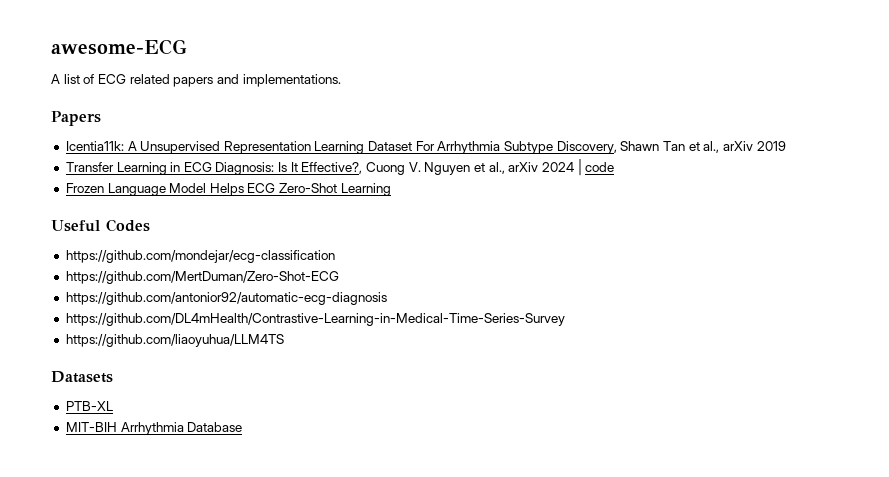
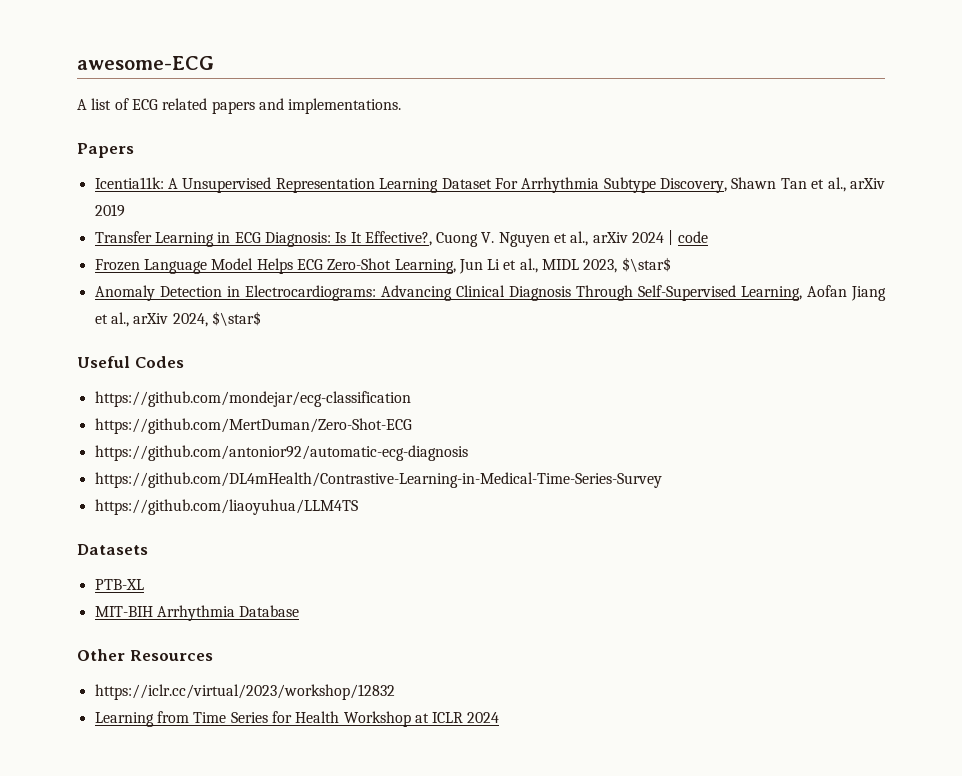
[340,183,391,196] Learning -> [394,257,671,274] [94,285,886,301] [94,311,261,327] Learning, Jun Li et al., MIDL 2023, $\star$ // Anomaly Detection in Electrocardiograms: Advancing Clinical Diagnosis Through Self-Supervised Learning, Aofan Jiang et al., arXiv 2024, $\star$
(243, 427) none -> [77,649,213,661] [94,684,395,700] [94,711,500,727] // Other Resources // https://iclr.cc/virtual/2023/workshop/12832 // Learning from Time Series for Health Workshop at ICLR 2024

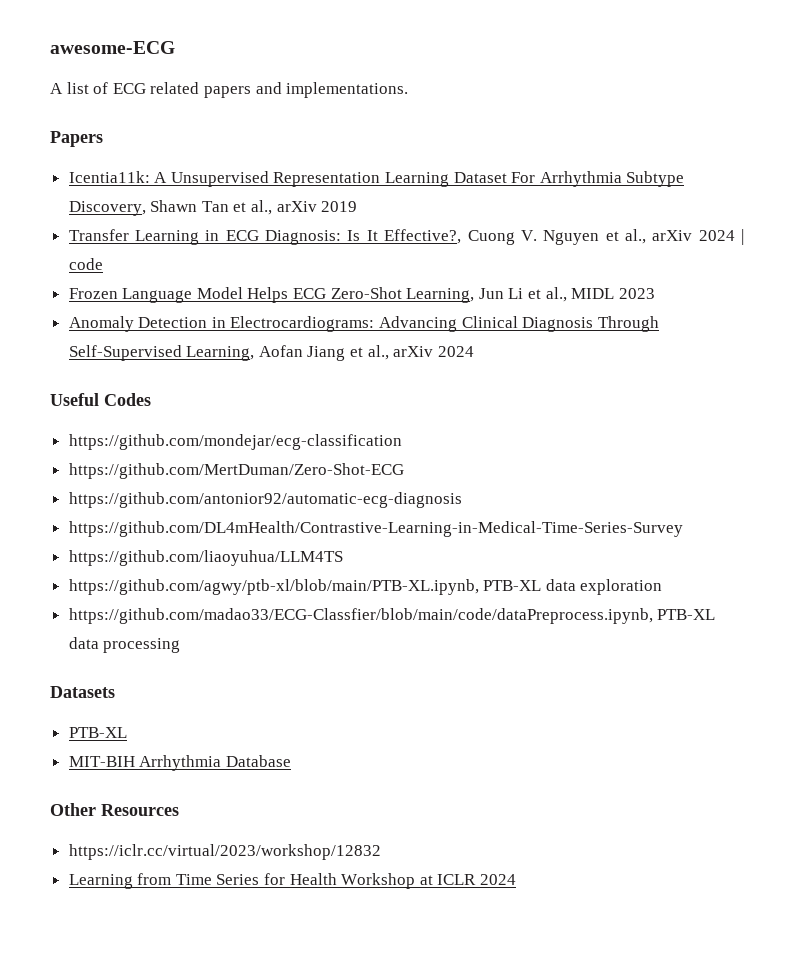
[583,257,671,273] 2023, $\star$ -> [618,288,655,299] 2023
[172,311,261,327] 2024, $\star$ -> [437,346,474,357] 2024
(358, 507) none -> [68,579,663,595] [68,608,716,624] [68,637,181,653] // https://github.com/agwy/ptb-xl/blob/main/PTB-XL.ipynb, PTB-XL data exploration // https://github.com/madao33/ECG-Classfier/blob/main/code/dataPreprocess.ipynb, PTB-XL data processing

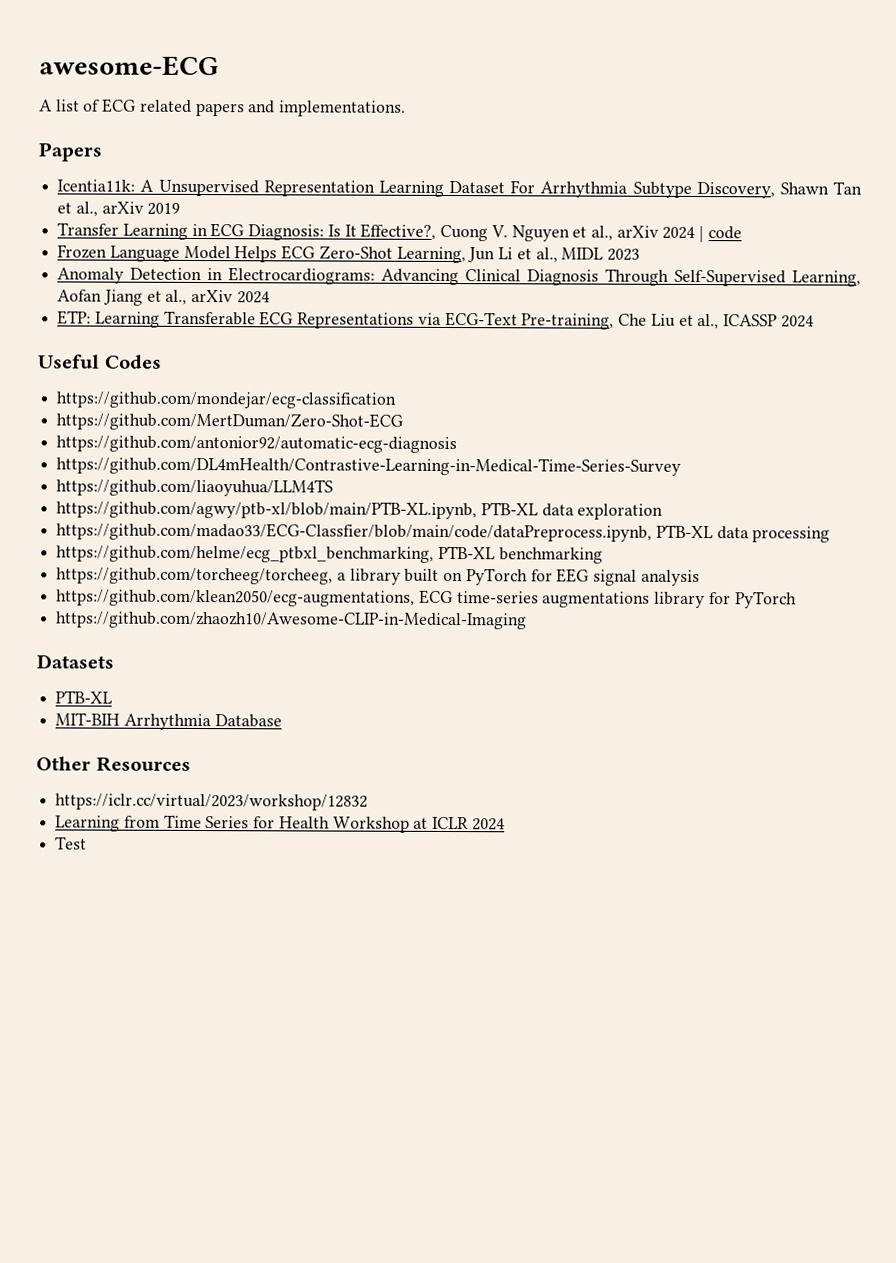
(474, 351) none -> [57,310,814,330] // ETP: Learning Transferable ECG Representations via ECG-Text Pre-training, Che Liu et al., ICASSP 2024
(181, 645) none -> [56,545,603,564] [56,567,700,587] [56,589,797,609] [56,611,528,630] // https://github.com/helme/ecg_ptbxl_benchmarking, PTB-XL benchmarking // https://github.com/torcheeg/torcheeg, a library built on PyTorch for EEG signal analysis // https://github.com/klean2050/ecg-augmentations, ECG time-series augmentations library for PyTorch // https://github.com/zhaozh10/Awesome-CLIP-in-Medical-Imaging
(517, 879) none -> [55,836,88,850] // Test

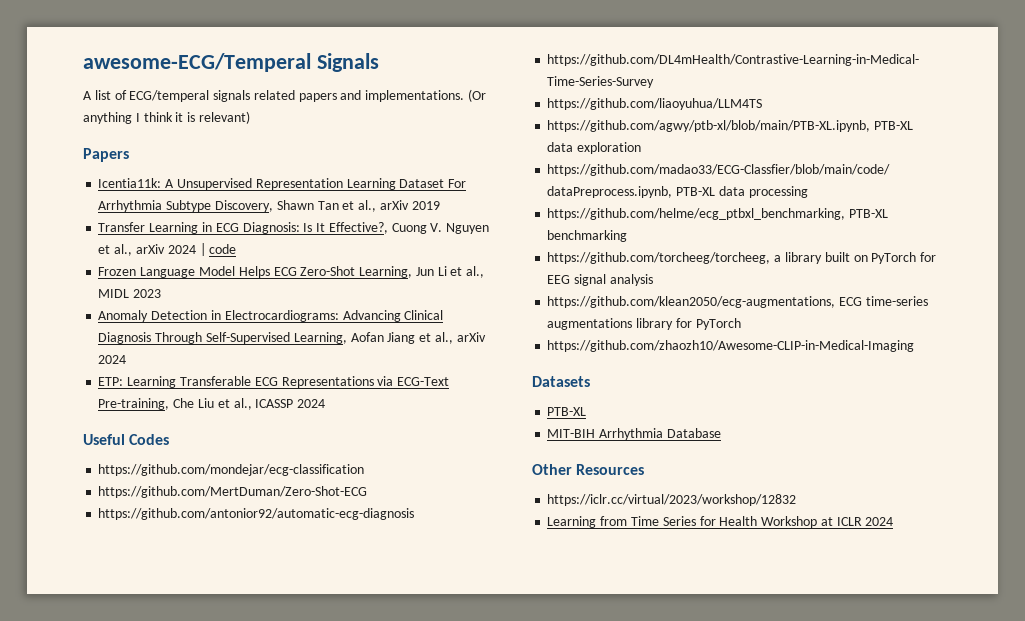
[39,55,219,77] awesome-ECG -> [83,53,379,72] awesome-ECG/Temperal Signals
[102,98,137,113] ECG -> [129,90,251,102] ECG/temperal signals
(407, 108) none -> [468,89,487,102] [83,111,250,124] (Or anything I think it is relevant)
[55,836,88,850] // Test -> (894, 521) none

